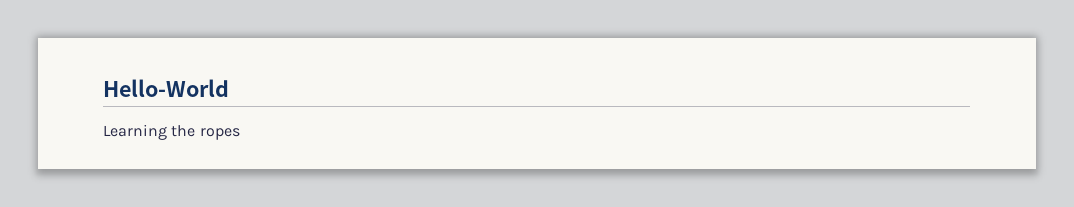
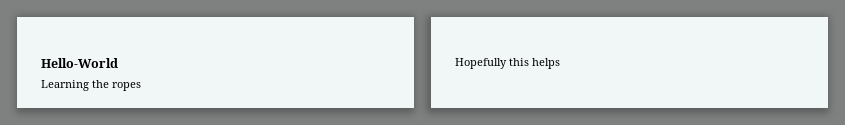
(240, 134) none -> [455,58,560,69] // Hopefully this helps

